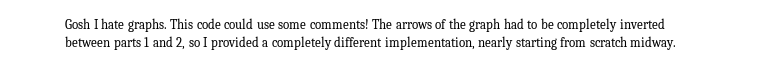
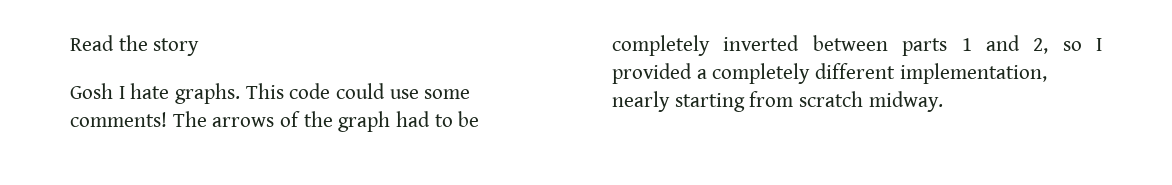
(65, 23) none -> [70,35,200,56] Read the story //

